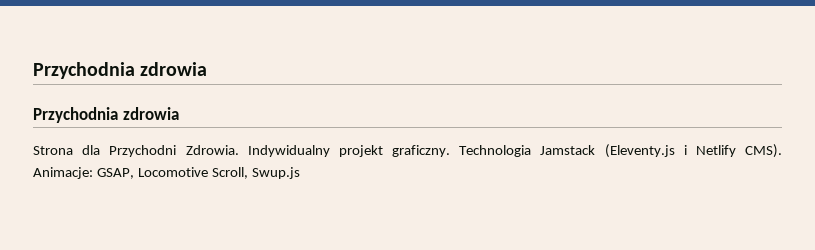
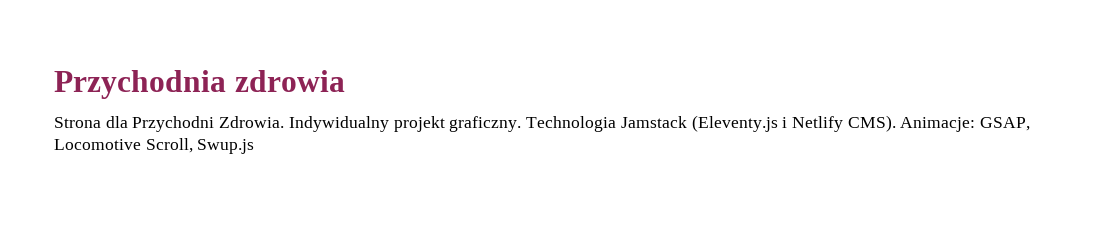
[33,62,208,79] [33,107,179,123] Przychodnia zdrowia // Przychodnia zdrowia -> [54,70,345,99] Przychodnia zdrowia

